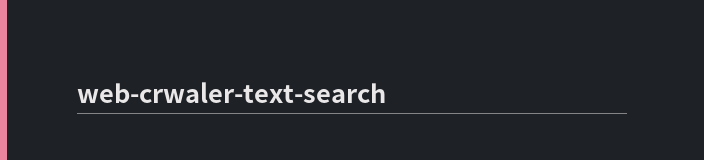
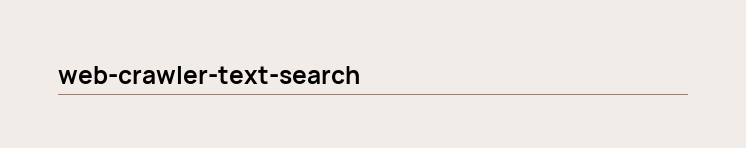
[77,82,386,103] web-crwaler-text-search -> [58,66,360,84] web-crawler-text-search

